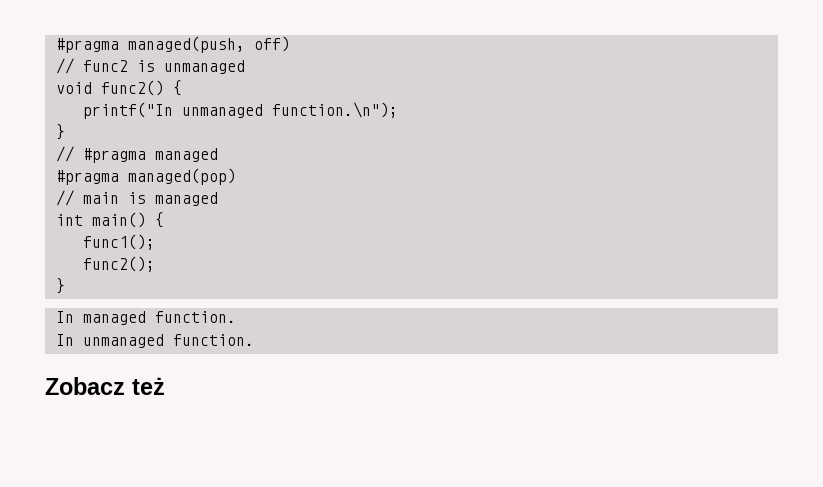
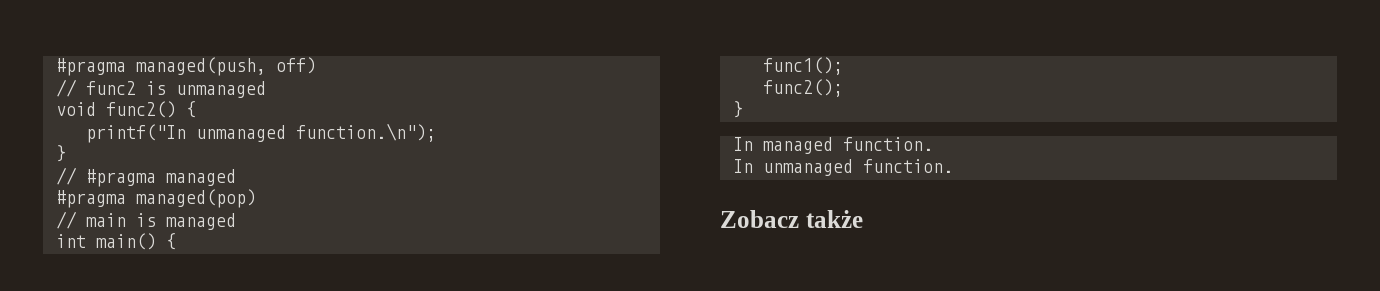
[132,377,165,395] też -> [805,210,863,228] także

